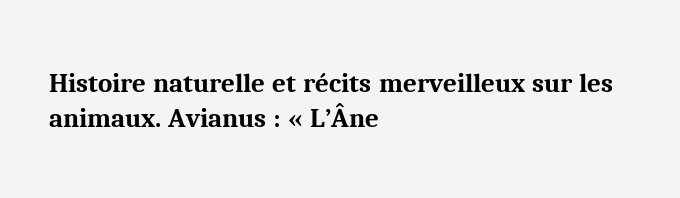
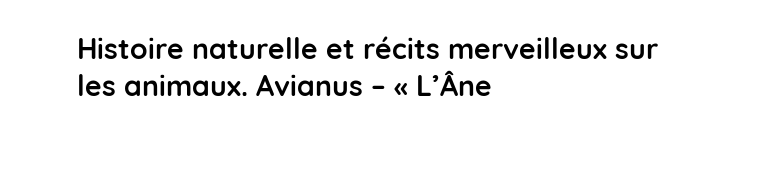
[273,115,282,127] : -> [371,85,386,96] –

